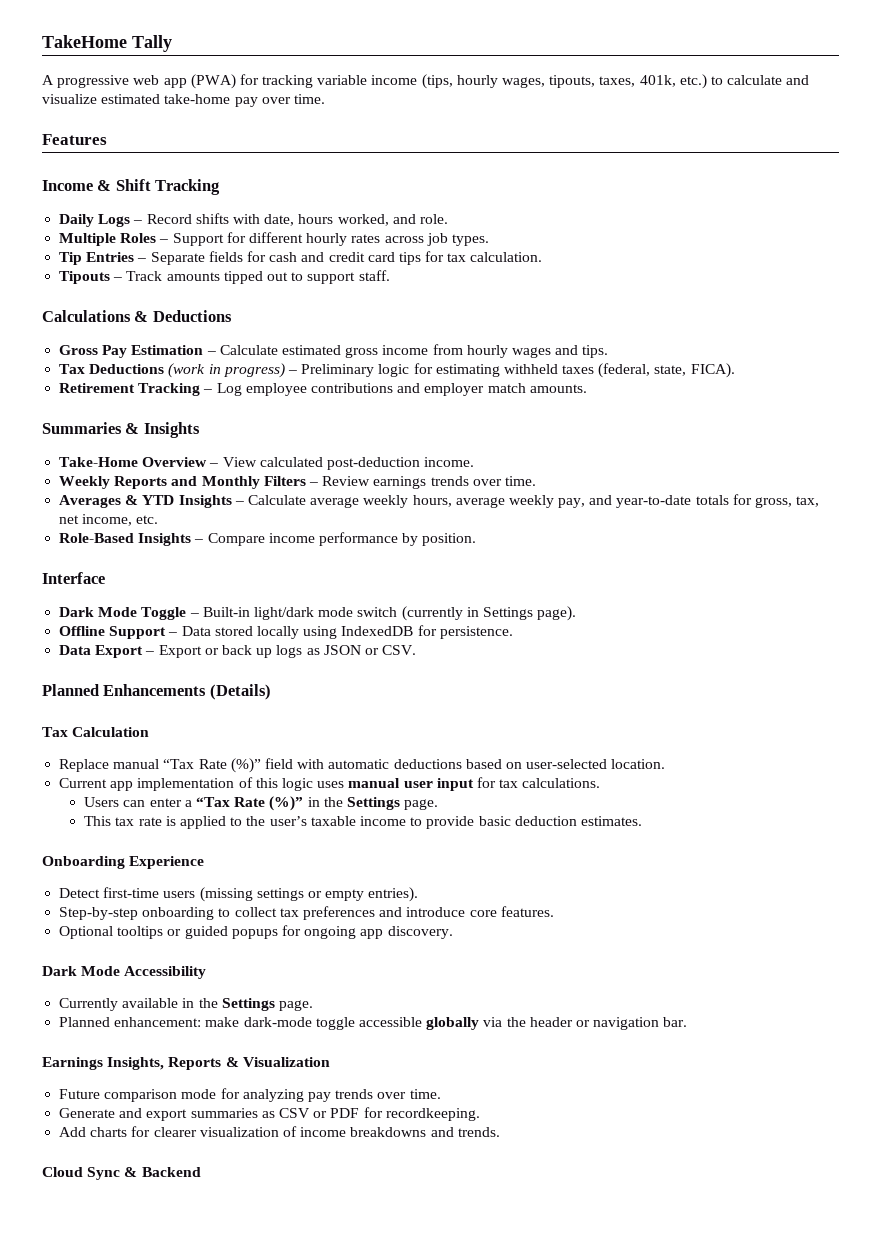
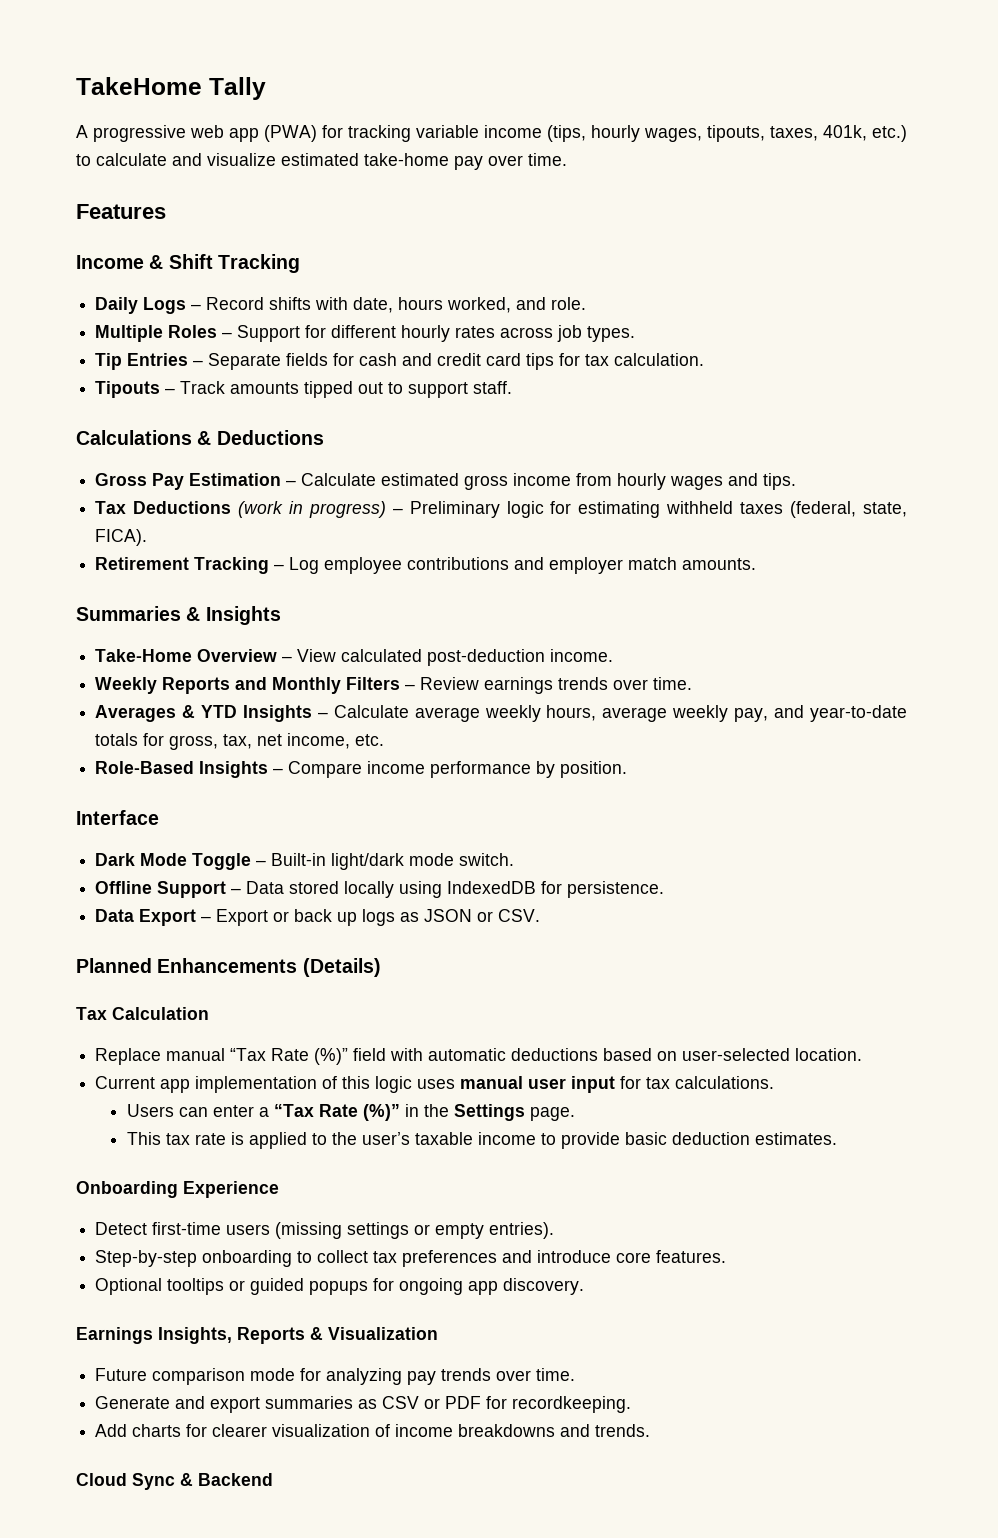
[357,606,577,621] switch (currently in Settings page). -> [459,853,515,866] switch.
[42,966,207,979] [59,998,313,1011] [59,1017,688,1030] // Dark Mode Accessibility // Currently available in the Settings page. // Planned enhancement: make dark-mode toggle accessible globally via the header or navigation bar. -> (585, 1286) none

